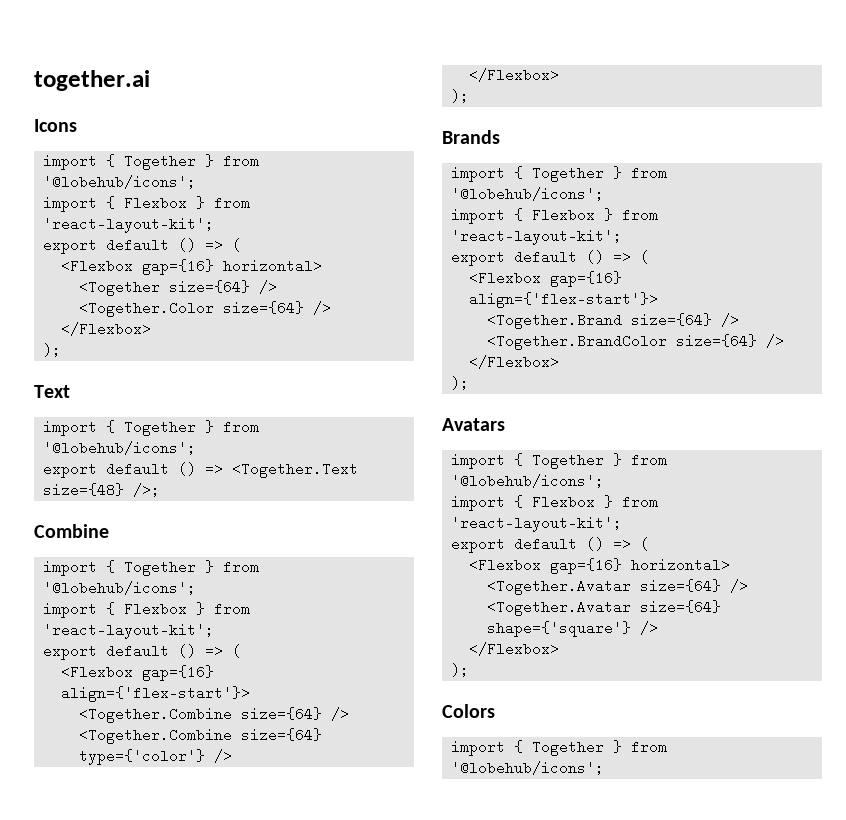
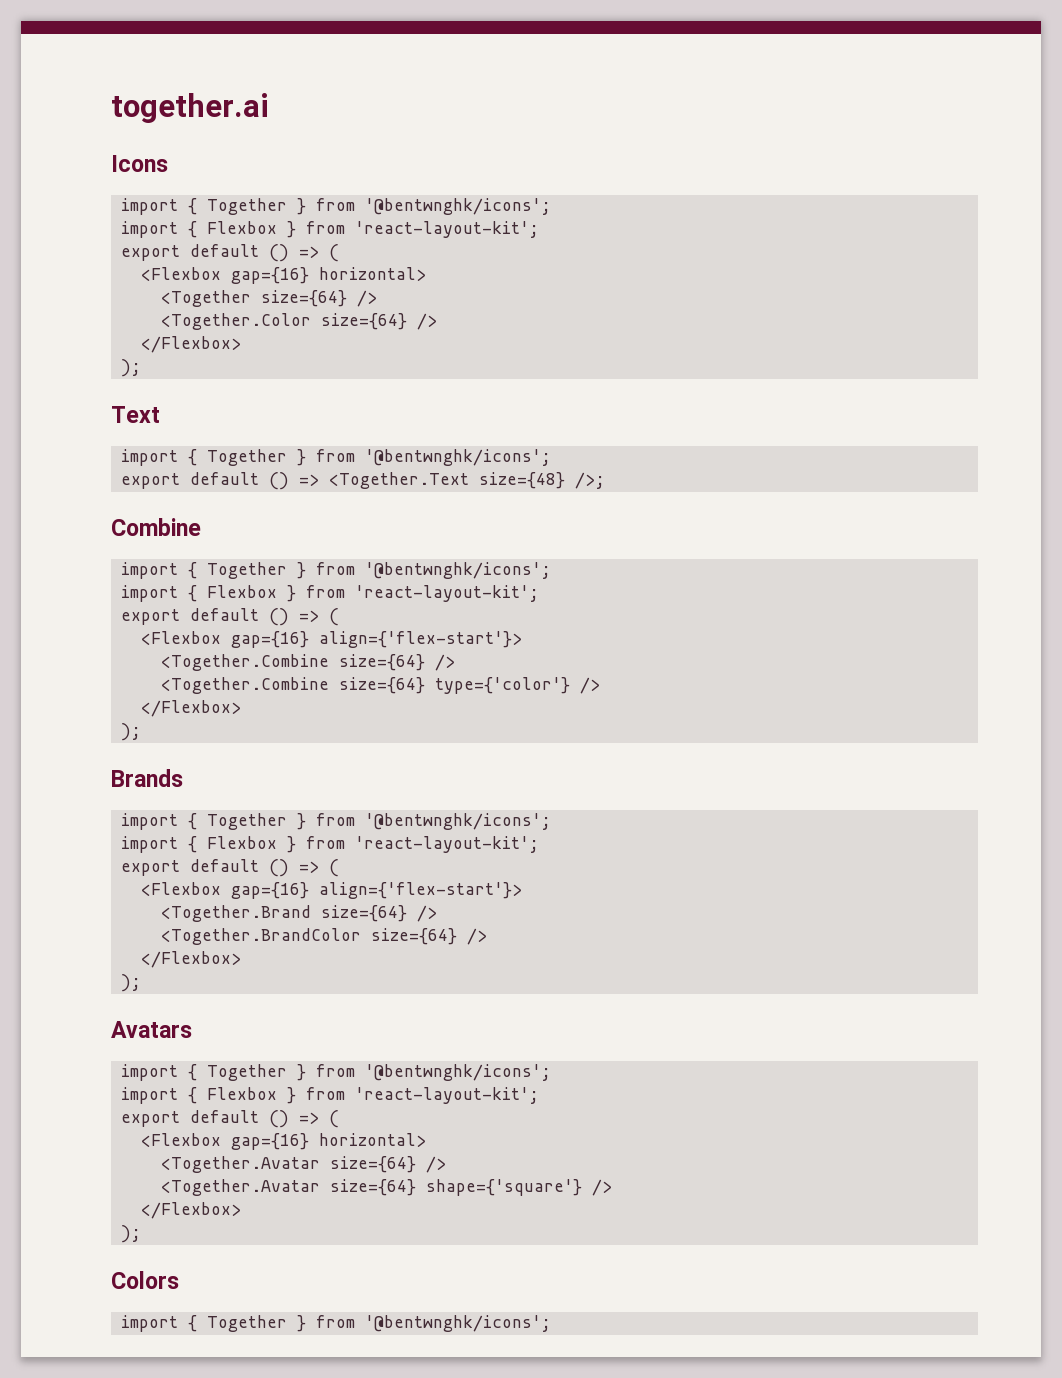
[43,175,197,189] '@lobehub/icons'; -> [365,198,552,215] '@bentwnghk/icons';
[43,441,197,455] '@lobehub/icons'; -> [365,449,552,466] '@bentwnghk/icons';
[43,581,197,595] '@lobehub/icons'; -> [365,562,552,579] '@bentwnghk/icons';
[451,187,605,201] '@lobehub/icons'; -> [365,813,552,830] '@bentwnghk/icons';
[451,474,605,488] '@lobehub/icons'; -> [365,1064,552,1081] '@bentwnghk/icons';
[451,761,605,775] '@lobehub/icons'; -> [365,1315,552,1332] '@bentwnghk/icons';

